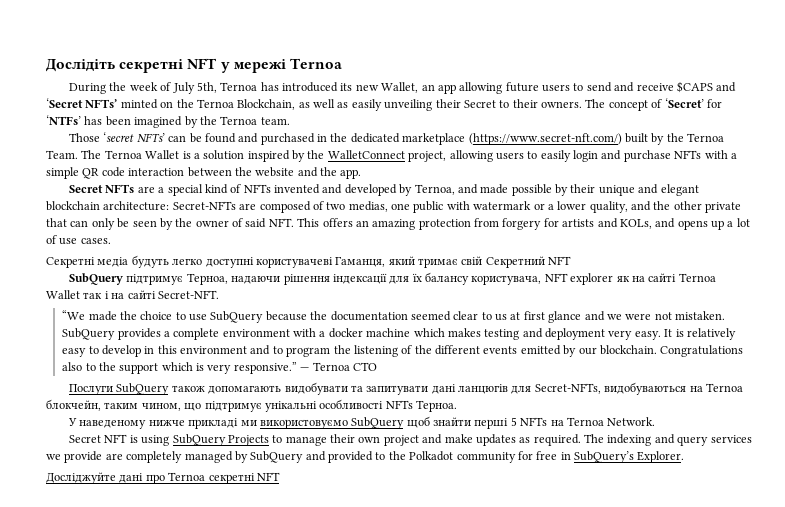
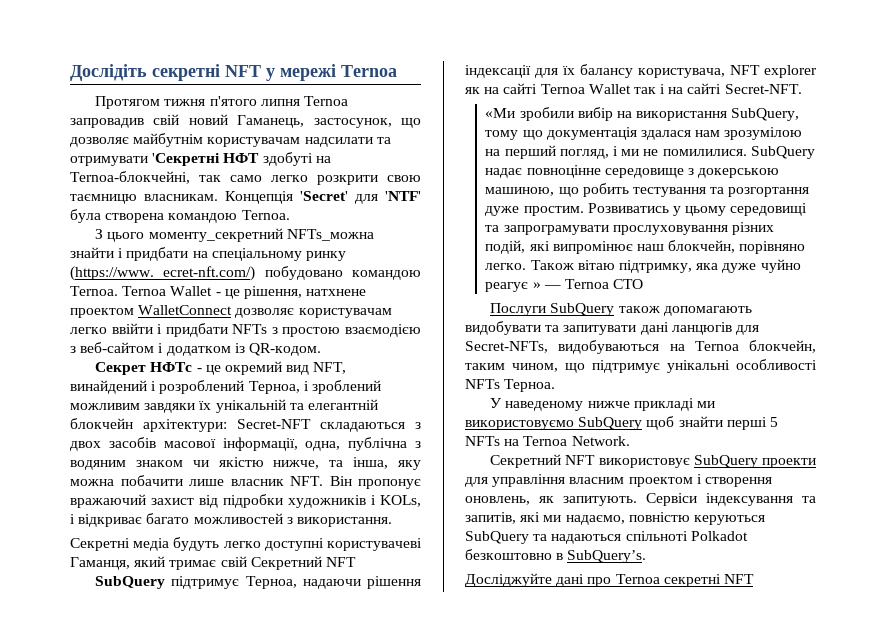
[69,81,737,94] [46,98,722,111] [46,115,290,128] [69,132,725,145] [46,150,737,162] [46,167,362,179] [69,184,699,196] [46,201,742,213] [46,218,750,230] [46,235,111,245] During the week of July 5th, Ternoa has introduced its new Wallet, an app allowing future users to send and receive $CAPS and ‘Secret NFTs’ minted on the Ternoa Blockchain, as well as easily unveiling their Secret to their owners. The concept of ‘Secret’ for ‘NTFs’ has been imagined by the Ternoa team. // Those ‘secret NFTs’ can be found and purchased in the dedicated marketplace (https://www.secret-nft.com/) built by the Ternoa Team. The Ternoa Wallet is a solution inspired by the WalletConnect project, allowing users to easily login and purchase NFTs with a simple QR code interaction between the website and the app. // Secret NFTs are a special kind of NFTs invented and developed by Ternoa, and made possible by their unique and elegant blockchain architecture: Secret-NFTs are composed of two medias, one public with watermark or a lower quality, and the other private that can only be seen by the owner of said NFT. This offers an amazing protection from forgery for artists and KOLs, and opens up a lot of use cases. -> [95,96,348,109] [70,114,421,128] [70,133,391,147] [70,152,331,166] [70,171,421,185] [70,191,421,204] [70,209,290,223] [95,228,374,242] [70,247,346,261] [70,266,421,281] [70,286,367,299] [70,305,392,318] [70,323,421,337] [70,342,321,356] [95,361,347,375] [70,380,381,394] [70,399,378,413] [70,418,421,432] [70,437,421,451] [70,457,421,470] [70,475,421,489] [70,494,421,508] [70,513,392,527] Протягом тижня п'ятого липня Ternoa запровадив свій новий Гаманець, застосунок, що дозволяє майбутнім користувачам надсилати та отримувати 'Секретні НФТ здобуті на Ternoa-блокчейні, так само легко розкрити свою таємницю власникам. Концепція 'Secret' для 'NTF' була створена командою Ternoa. // З цього моменту_секретний NFTs_можна знайти і придбати на спеціальному ринку (https://www. ecret-nft.com/) побудовано командою Ternoa. Ternoa Wallet - це рішення, натхнене проектом WalletConnect дозволяє користувачам легко ввійти і придбати NFTs з простою взаємодією з веб-сайтом і додатком із QR-кодом. // Секрет НФТс - це окремий вид NFT, винайдений і розроблений Терноа, і зроблений можливим завдяки їх унікальній та елегантній блокчейн архітектури: Secret-NFT складаються з двох засобів масової інформації, одна, публічна з водяним знаком чи якістю нижче, та інша, яку можна побачити лише власник NFT. Він пропонує вражаючий захист від підробки художників і KOLs, і відкриває багато можливостей з використання.
[62,310,726,323] [62,328,736,340] [62,345,744,357] [62,362,297,374] “We made the choice to use SubQuery because the documentation seemed clear to us at first glance and we were not mistaken. SubQuery provides a complete environment with a docker machine which makes testing and deployment very easy. It is relatively easy to develop in this environment and to program the listening of the different events emitted by our blockchain. Congratulations also to the support which is very responsive.” -> [485,107,800,121] [485,127,803,140] [485,145,815,159] [485,165,780,178] [485,183,810,197] [485,203,808,216] [485,222,774,235] [485,240,806,254] [485,259,801,273] [485,282,541,292] «Ми зробили вибір на використання SubQuery, тому що документація здалася нам зрозумілою на перший погляд, і ми не помилилися. SubQuery надає повноцінне середовище з докерською машиною, що робить тестування та розгортання дуже простим. Розвиватись у цьому середовищі та запрограмувати прослуховування різних подій, які випромінює наш блокчейн, порівняно легко. Також вітаю підтримку, яка дуже чуйно реагує »
[69,434,752,446] [46,451,685,463] Secret NFT is using SubQuery Projects to manage their own project and make updates as required. The indexing and query services we provide are completely managed by SubQuery and provided to the Polkadot community for free in SubQuery’s Explorer. -> [490,454,816,468] [465,474,772,487] [465,493,816,506] [465,512,765,525] [465,531,748,544] [465,549,647,563] Секретний NFT використовує SubQuery проекти для управління власним проектом і створення оновлень, як запитують. Сервіси індексування та запитів, які ми надаємо, повністю керуються SubQuery та надаються спільноті Polkadot безкоштовно в SubQuery’s.

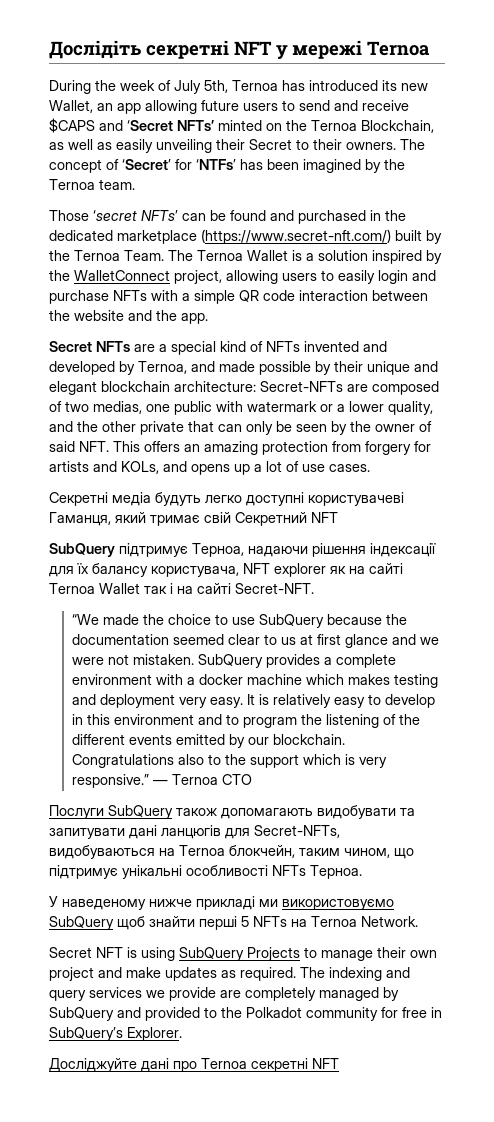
[95,96,348,109] [70,114,421,128] [70,133,391,147] [70,152,331,166] [70,171,421,185] [70,191,421,204] [70,209,290,223] [95,228,374,242] [70,247,346,261] [70,266,421,281] [70,286,367,299] [70,305,392,318] [70,323,421,337] [70,342,321,356] [95,361,347,375] [70,380,381,394] [70,399,378,413] [70,418,421,432] [70,437,421,451] [70,457,421,470] [70,475,421,489] [70,494,421,508] [70,513,392,527] Протягом тижня п'ятого липня Ternoa запровадив свій новий Гаманець, застосунок, що дозволяє майбутнім користувачам надсилати та отримувати 'Секретні НФТ здобуті на Ternoa-блокчейні, так само легко розкрити свою таємницю власникам. Концепція 'Secret' для 'NTF' була створена командою Ternoa. // З цього моменту_секретний NFTs_можна знайти і придбати на спеціальному ринку (https://www. ecret-nft.com/) побудовано командою Ternoa. Ternoa Wallet - це рішення, натхнене проектом WalletConnect дозволяє користувачам легко ввійти і придбати NFTs з простою взаємодією з веб-сайтом і додатком із QR-кодом. // Секрет НФТс - це окремий вид NFT, винайдений і розроблений Терноа, і зроблений можливим завдяки їх унікальній та елегантній блокчейн архітектури: Secret-NFT складаються з двох засобів масової інформації, одна, публічна з водяним знаком чи якістю нижче, та інша, яку можна побачити лише власник NFT. Він пропонує вражаючий захист від підробки художників і KOLs, і відкриває багато можливостей з використання. -> [49,80,428,94] [49,100,409,114] [49,118,434,133] [49,139,425,153] [49,159,405,173] [49,179,135,190] [49,210,406,224] [49,229,442,244] [49,250,442,264] [49,270,436,284] [49,290,428,304] [49,310,208,324] [49,341,387,355] [49,361,438,375] [49,381,439,395] [49,401,433,415] [49,421,432,435] [49,441,431,455] [49,461,370,475] During the week of July 5th, Ternoa has introduced its new Wallet, an app allowing future users to send and receive $CAPS and ‘Secret NFTs’ minted on the Ternoa Blockchain, as well as easily unveiling their Secret to their owners. The concept of ‘Secret’ for ‘NTFs’ has been imagined by the Ternoa team. // Those ‘secret NFTs’ can be found and purchased in the dedicated marketplace (https://www.secret-nft.com/) built by the Ternoa Team. The Ternoa Wallet is a solution inspired by the WalletConnect project, allowing users to easily login and purchase NFTs with a simple QR code interaction between the website and the app. // Secret NFTs are a special kind of NFTs invented and developed by Ternoa, and made possible by their unique and elegant blockchain architecture: Secret-NFTs are composed of two medias, one public with watermark or a lower quality, and the other private that can only be seen by the owner of said NFT. This offers an amazing protection from forgery for artists and KOLs, and opens up a lot of use cases.
[485,107,800,121] [485,127,803,140] [485,145,815,159] [485,165,780,178] [485,183,810,197] [485,203,808,216] [485,222,774,235] [485,240,806,254] [485,259,801,273] [485,282,541,292] «Ми зробили вибір на використання SubQuery, тому що документація здалася нам зрозумілою на перший погляд, і ми не помилилися. SubQuery надає повноцінне середовище з докерською машиною, що робить тестування та розгортання дуже простим. Розвиватись у цьому середовищі та запрограмувати прослуховування різних подій, які випромінює наш блокчейн, порівняно легко. Також вітаю підтримку, яка дуже чуйно реагує » -> [72,614,408,628] [72,634,440,648] [72,654,397,668] [72,674,439,688] [72,694,436,708] [72,714,421,728] [72,734,346,748] [72,754,388,768] [72,774,150,788] “We made the choice to use SubQuery because the documentation seemed clear to us at first glance and we were not mistaken. SubQuery provides a complete environment with a docker machine which makes testing and deployment very easy. It is relatively easy to develop in this environment and to program the listening of the different events emitted by our blockchain. Congratulations also to the support which is very responsive.”
[490,454,816,468] [465,474,772,487] [465,493,816,506] [465,512,765,525] [465,531,748,544] [465,549,647,563] Секретний NFT використовує SubQuery проекти для управління власним проектом і створення оновлень, як запитують. Сервіси індексування та запитів, які ми надаємо, повністю керуються SubQuery та надаються спільноті Polkadot безкоштовно в SubQuery’s. -> [49,947,437,961] [49,967,410,981] [49,987,399,1001] [49,1007,442,1021] [49,1027,182,1041] Secret NFT is using SubQuery Projects to manage their own project and make updates as required. The indexing and query services we provide are completely managed by SubQuery and provided to the Polkadot community for free in SubQuery’s Explorer.

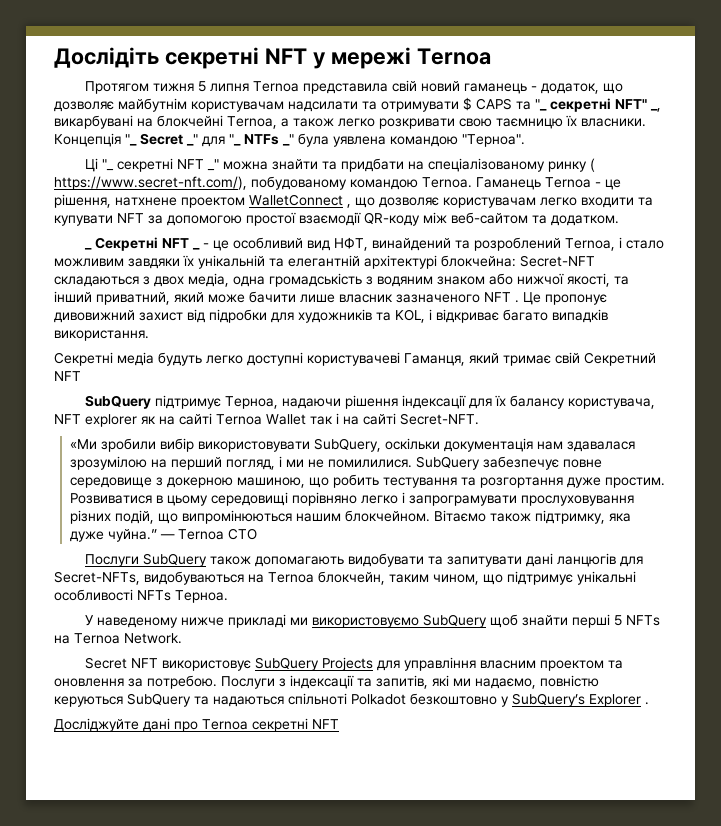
[49,80,428,94] [49,100,409,114] [49,118,434,133] [49,139,425,153] [49,159,405,173] [49,179,135,190] [49,210,406,224] [49,229,442,244] [49,250,442,264] [49,270,436,284] [49,290,428,304] [49,310,208,324] [49,341,387,355] [49,361,438,375] [49,381,439,395] [49,401,433,415] [49,421,432,435] [49,441,431,455] [49,461,370,475] During the week of July 5th, Ternoa has introduced its new Wallet, an app allowing future users to send and receive $CAPS and ‘Secret NFTs’ minted on the Ternoa Blockchain, as well as easily unveiling their Secret to their owners. The concept of ‘Secret’ for ‘NTFs’ has been imagined by the Ternoa team. // Those ‘secret NFTs’ can be found and purchased in the dedicated marketplace (https://www.secret-nft.com/) built by the Ternoa Team. The Ternoa Wallet is a solution inspired by the WalletConnect project, allowing users to easily login and purchase NFTs with a simple QR code interaction between the website and the app. // Secret NFTs are a special kind of NFTs invented and developed by Ternoa, and made possible by their unique and elegant blockchain architecture: Secret-NFTs are composed of two medias, one public with watermark or a lower quality, and the other private that can only be seen by the owner of said NFT. This offers an amazing protection from forgery for artists and KOLs, and opens up a lot of use cases. -> [84,80,623,94] [54,97,661,112] [54,115,646,129] [54,133,525,147] [84,158,595,172] [54,176,621,190] [54,194,653,208] [54,212,619,226] [83,237,189,251] [191,248,200,250] [202,237,664,251] [54,255,595,269] [54,273,629,287] [54,291,607,305] [54,309,608,323] [54,330,149,341] Протягом тижня 5 липня Ternoa представила свій новий гаманець - додаток, що дозволяє майбутнім користувачам надсилати та отримувати $ CAPS та "_ секретні NFT" _, викарбувані на блокчейні Ternoa, а також легко розкривати свою таємницю їх власники. Концепція "_ Secret _" для "_ NTFs _" була уявлена командою "Терноа". // Ці "_ секретні NFT _" можна знайти та придбати на спеціалізованому ринку ( https://www.secret-nft.com/), побудованому командою Ternoa. Гаманець Ternoa - це рішення, натхнене проектом WalletConnect , що дозволяє користувачам легко входити та купувати NFT за допомогою простої взаємодії QR-коду між веб-сайтом та додатком. // _ Секретні NFT _ - це особливий вид НФТ, винайдений та розроблений Ternoa, і стало можливим завдяки їх унікальній та елегантній архітектурі блокчейна: Secret-NFT складаються з двох медіа, одна громадськість з водяним знаком або нижчої якості, та інший приватний, який може бачити лише власник зазначеного NFT . Це пропонує дивовижний захист від підробки для художників та KOL, і відкриває багато випадків використання.
[72,614,408,628] [72,634,440,648] [72,654,397,668] [72,674,439,688] [72,694,436,708] [72,714,421,728] [72,734,346,748] [72,754,388,768] [72,774,150,788] “We made the choice to use SubQuery because the documentation seemed clear to us at first glance and we were not mistaken. SubQuery provides a complete environment with a docker machine which makes testing and deployment very easy. It is relatively easy to develop in this environment and to program the listening of the different events emitted by our blockchain. Congratulations also to the support which is very responsive.” -> [69,438,635,452] [69,456,602,470] [69,474,665,488] [69,492,634,506] [69,510,631,524] [69,529,157,542] «Ми зробили вибір використовувати SubQuery, оскільки документація нам здавалася зрозумілою на перший погляд, і ми не помилилися. SubQuery забезпечує повне середовище з докерною машиною, що робить тестування та розгортання дуже простим. Розвиватися в цьому середовищі порівняно легко і запрограмувати прослуховування різних подій, що випромінюються нашим блокчейном. Вітаємо також підтримку, яка дуже чуйна.”
[127,947,437,961] [49,967,410,981] [49,987,399,1001] [49,1007,442,1021] [49,1027,182,1041] is using SubQuery Projects to manage their own project and make updates as required. The indexing and query services we provide are completely managed by SubQuery and provided to the Polkadot community for free in SubQuery’s Explorer. -> [161,657,623,671] [54,675,599,689] [54,693,649,707] використовує SubQuery Projects для управління власним проектом та оновлення за потребою. Послуги з індексації та запитів, які ми надаємо, повністю керуються SubQuery та надаються спільноті Polkadot безкоштовно у SubQuery’s Explorer .

